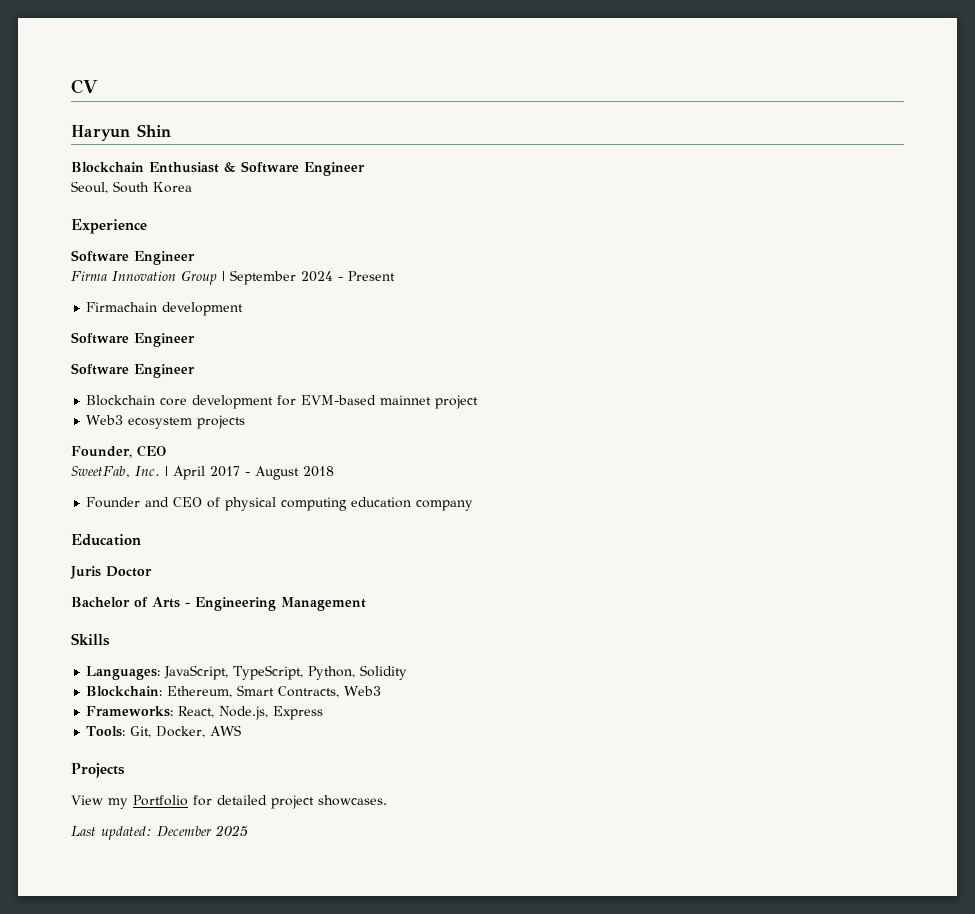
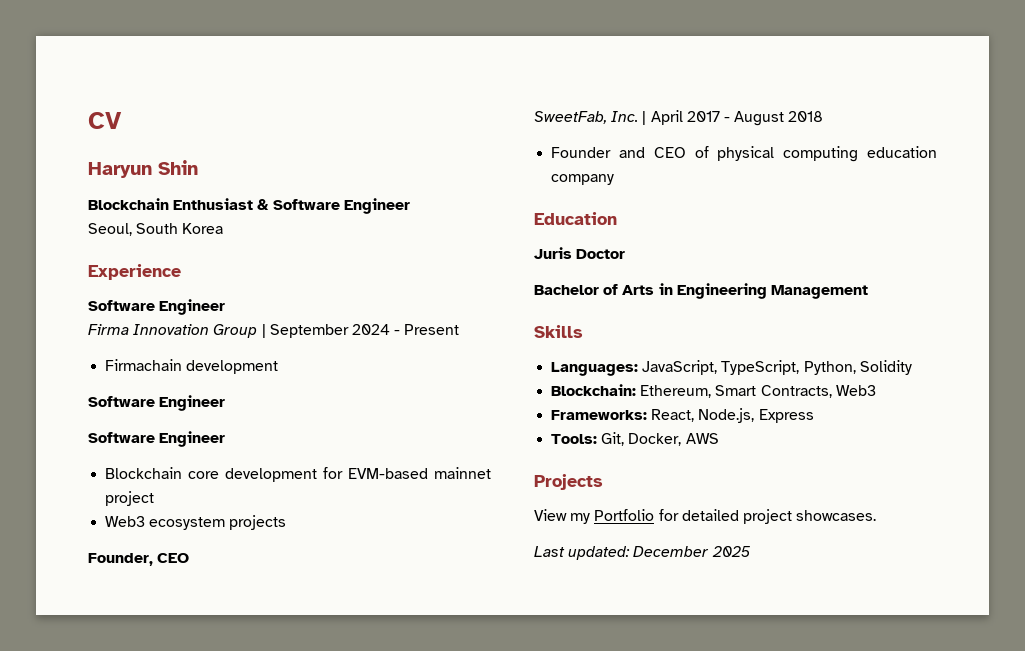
[185,602,190,607] - -> [658,283,673,295] in

